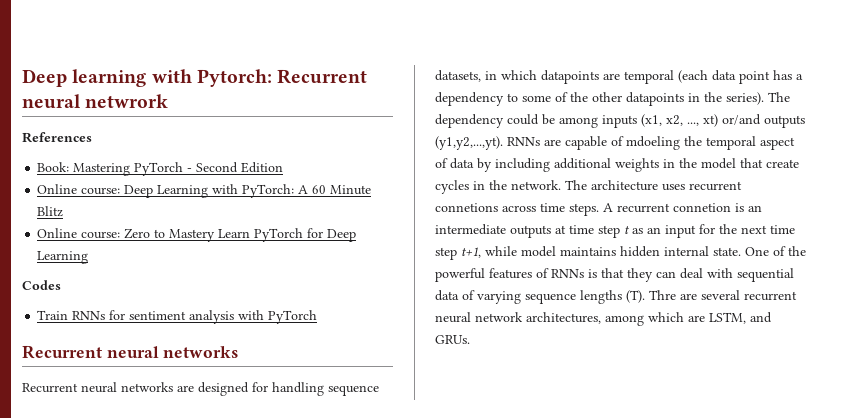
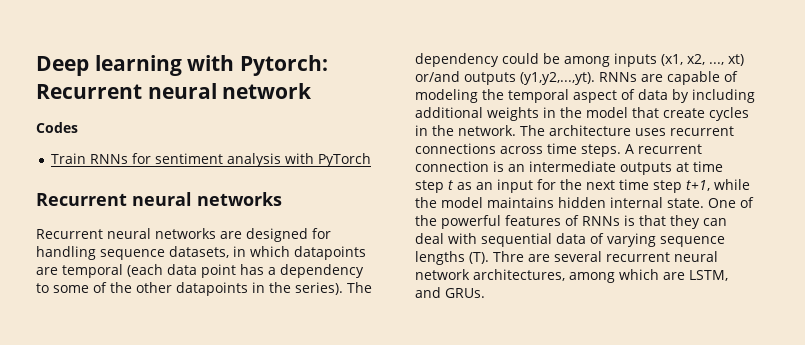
[85,94,169,108] [22,132,92,143] [37,162,284,176] [37,184,372,198] [37,206,64,217] [37,228,357,242] [37,251,89,264] netwrork // References // Book: Mastering PyTorch - Second Edition // Online course: Deep Learning with PyTorch: A 60 Minute Blitz // Online course: Zero to Mastery Learn PyTorch for Deep Learning -> [222,83,313,99] network
[626,136,680,150] mdoeling -> [415,89,478,103] modeling
[435,203,498,212] connetions -> [415,143,496,154] connections
[673,203,731,212] connetion -> [415,161,489,172] connection
(517, 251) none -> [415,197,437,208] the

